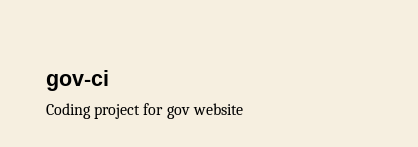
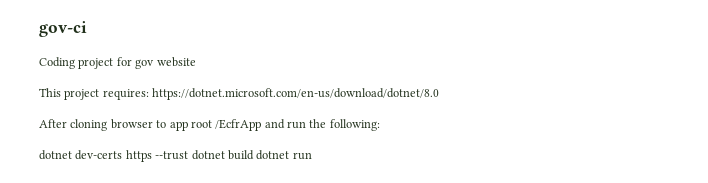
(243, 109) none -> [39,88,440,100] [39,119,380,131] [39,150,312,162] // This project requires: https://dotnet.microsoft.com/en-us/download/dotnet/8.0 // After cloning browser to app root /EcfrApp and run the following: // dotnet dev-certs https --trust dotnet build dotnet run

